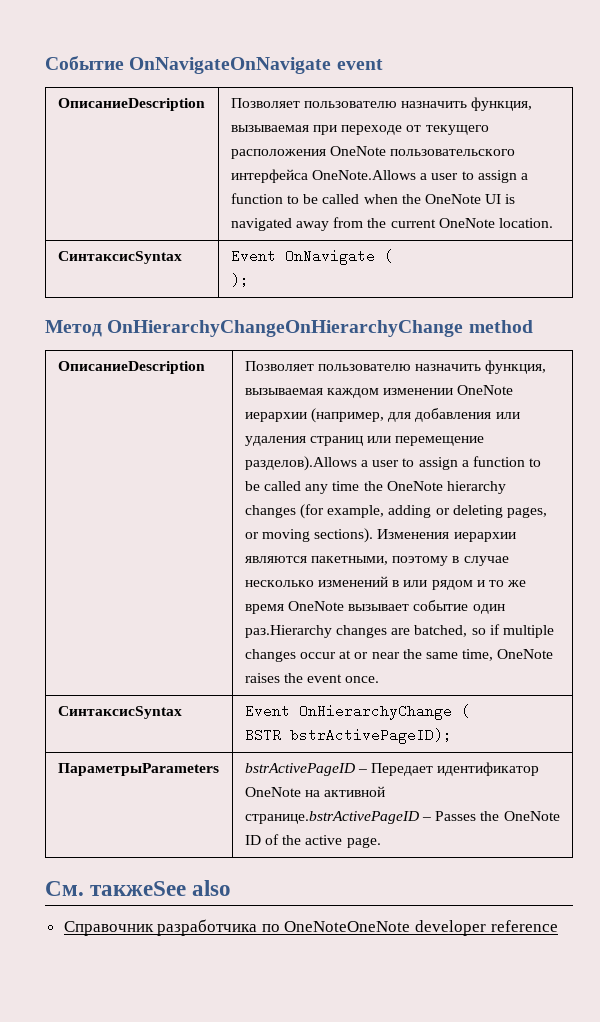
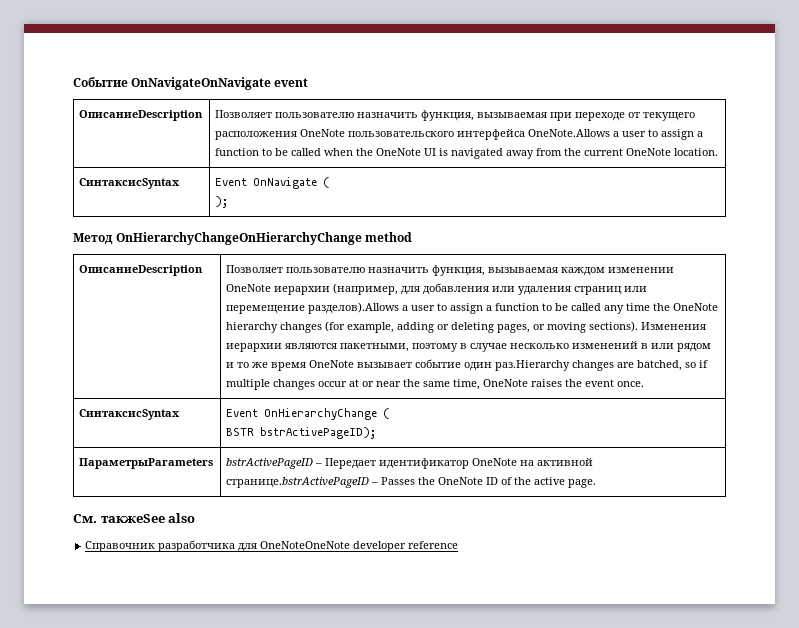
[261,924,280,932] по -> [238,543,258,552] для

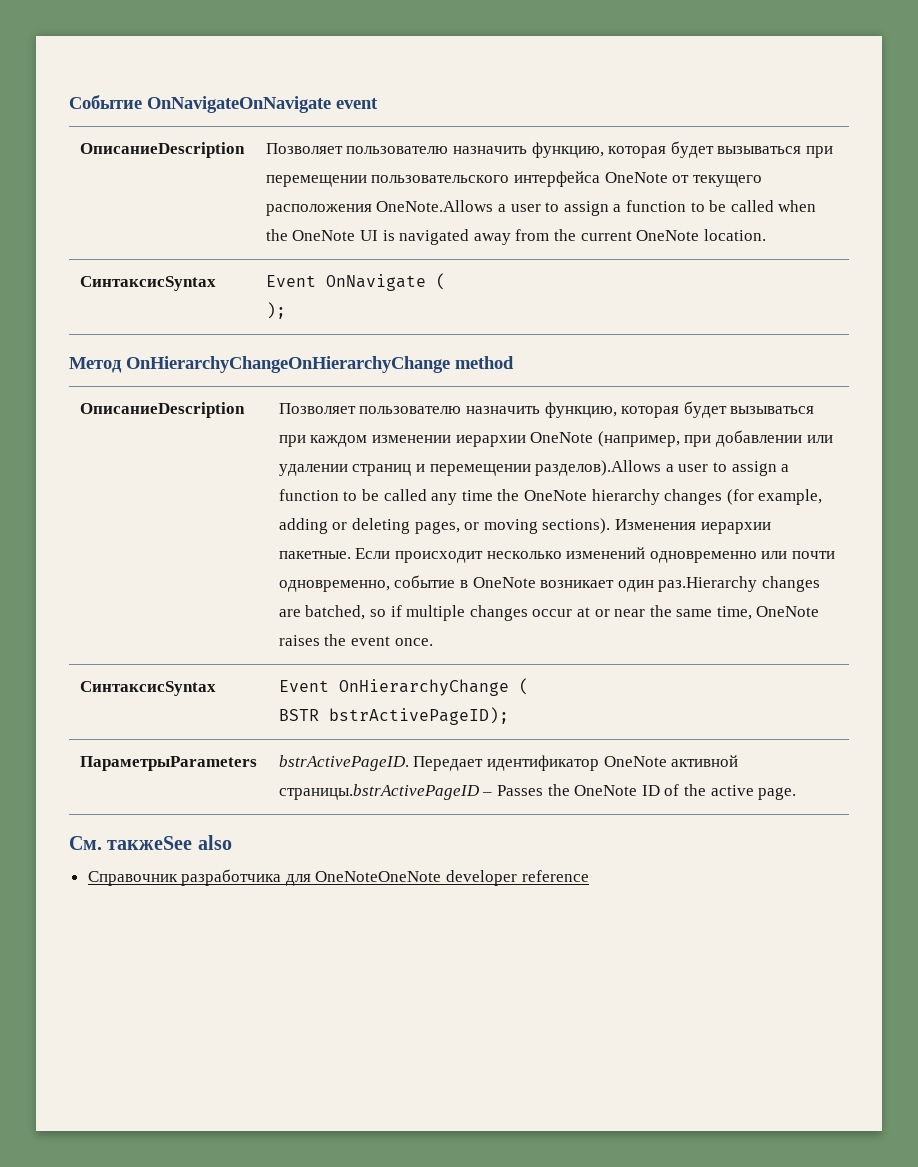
[421,110,696,121] [215,129,526,140] функция, вызываемая при переходе от текущего расположения OneNote пользовательского интерфейса -> [531,141,833,158] [265,171,762,187] [265,204,372,216] функцию, которая будет вызываться при перемещении пользовательского интерфейса OneNote от текущего расположения
[432,265,675,276] [226,283,648,295] [226,305,306,314] функция, вызываемая каждом изменении OneNote иерархии (например, для добавления или удаления страниц или перемещение -> [544,401,815,418] [278,430,833,447] [278,464,531,476] функцию, которая будет вызываться при каждом изменении иерархии OneNote (например, при добавлении или удалении страниц и перемещении
[285,341,712,352] [226,359,462,371] являются пакетными, поэтому в случае несколько изменений в или рядом и то же время OneNote вызывает событие -> [278,547,835,563] [278,575,615,592] пакетные. Если происходит несколько изменений одновременно или почти одновременно, событие в OneNote возникает
[226,458,323,469] bstrActivePageID – -> [278,755,409,771] bstrActivePageID.
[520,458,594,466] [226,477,370,488] на активной странице.bstrActivePageID -> [671,755,739,767] [278,784,480,800] активной страницы.bstrActivePageID

